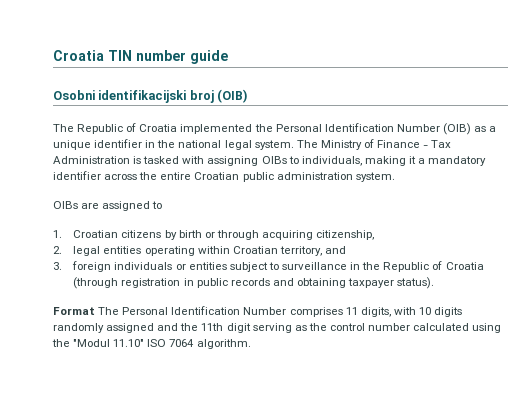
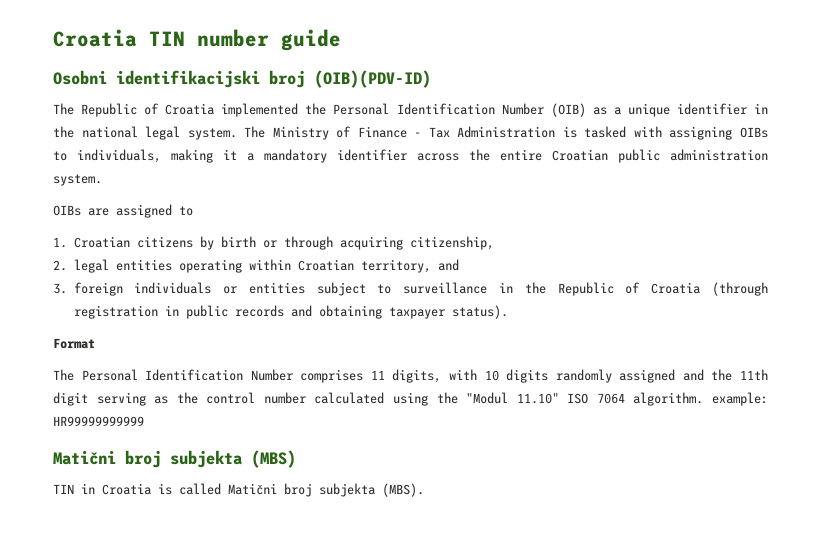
[217,89,249,103] (OIB) -> [314,70,431,88] (OIB)(PDV-ID)
(95, 311) none -> (95, 343) //
(251, 344) none -> [711,392,768,406] [53,416,144,426] [53,450,296,468] [53,483,424,497] example: HR99999999999 // Matični broj subjekta (MBS) // TIN in Croatia is called Matični broj subjekta (MBS).

